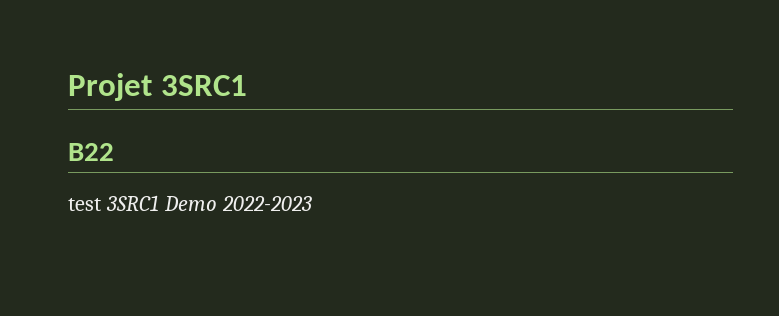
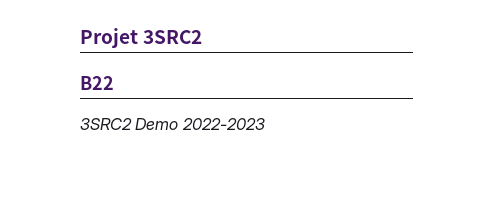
[160,75,247,96] 3SRC1 -> [143,30,203,44] 3SRC2
[68,195,159,211] test 3SRC1 -> [80,118,132,130] 3SRC2

